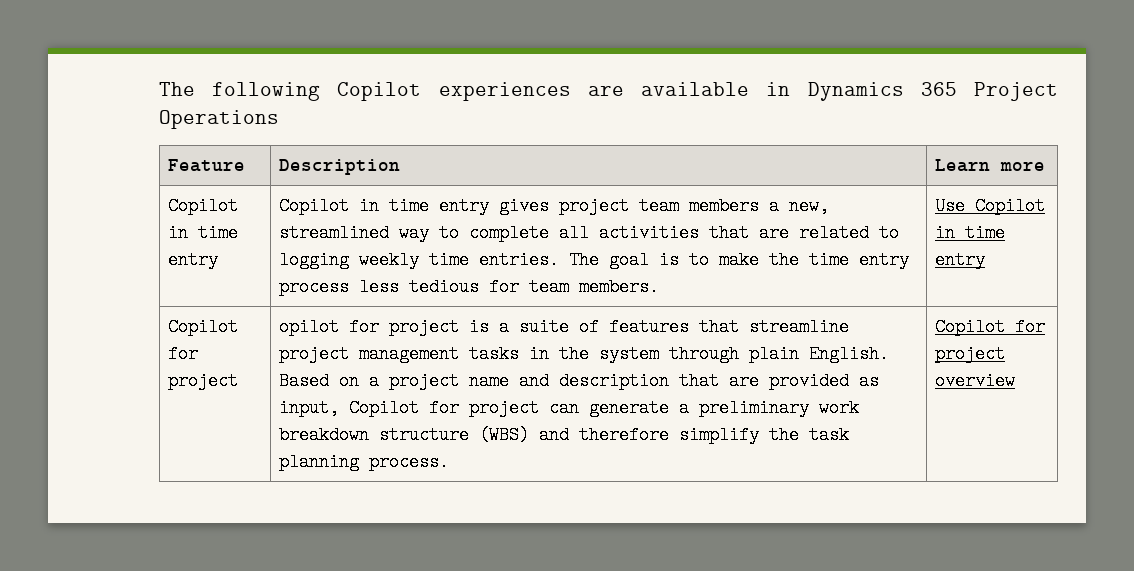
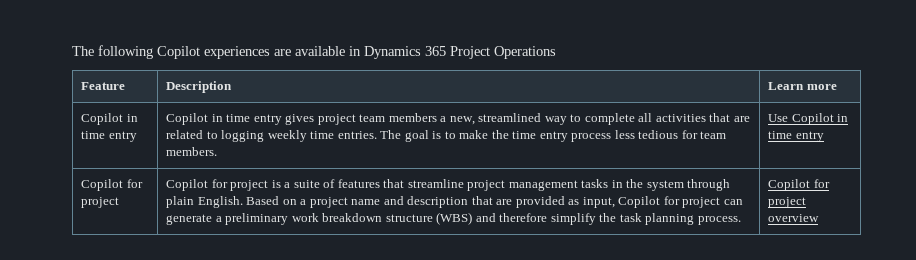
[278,318,339,336] opilot -> [166,179,209,191] Copilot

